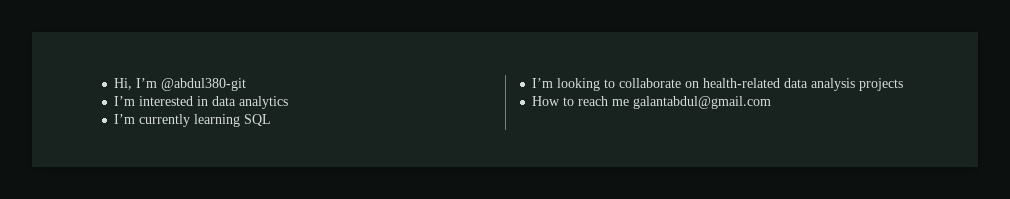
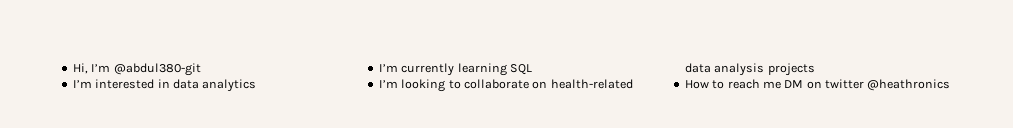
[633,96,772,109] galantabdul@gmail.com -> [784,79,951,91] DM on twitter @heathronics

